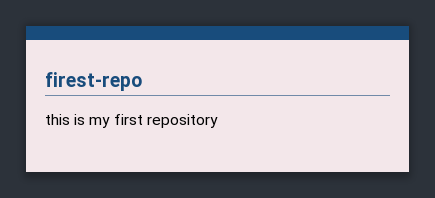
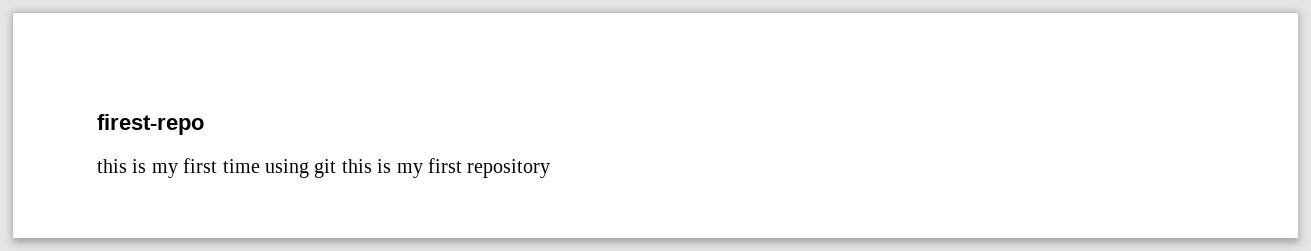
(143, 119) none -> [222,158,462,178] time using git this is my first

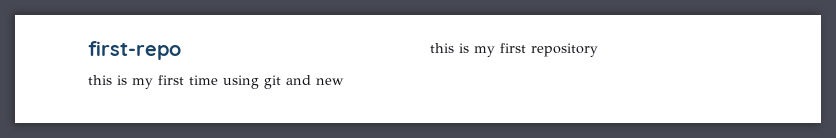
[97,114,204,135] firest-repo -> [88,41,181,60] first-repo
(337, 168) none -> [286,75,344,85] and new //

